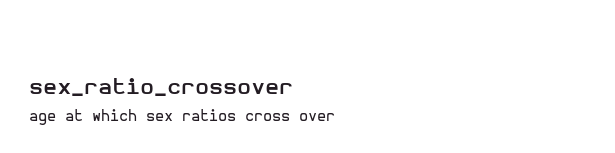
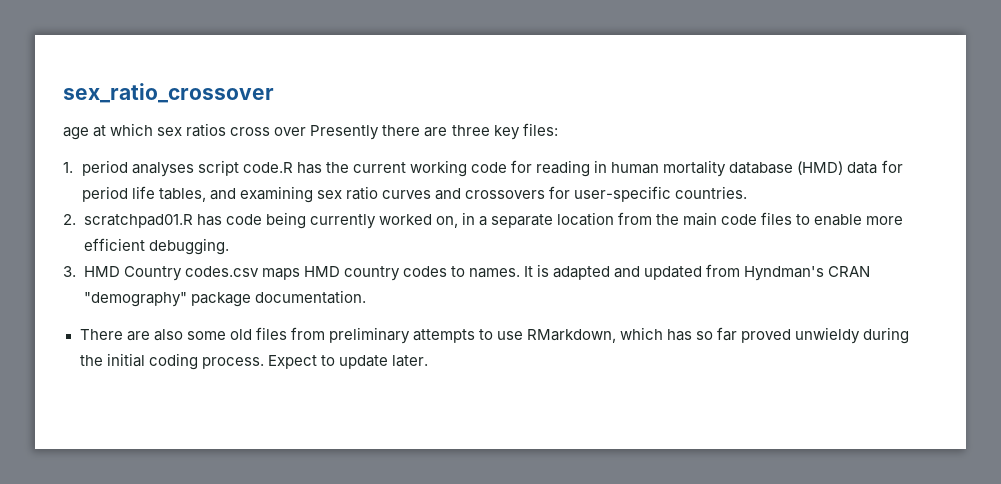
(335, 117) none -> [310,123,558,140] [63,160,903,177] [81,186,748,203] [63,212,904,229] [83,238,229,255] [63,264,871,281] [83,290,366,307] [79,327,910,344] [79,353,428,370] Presently there are three key files: // 1. period analyses script code.R has the current working code for reading in human mortality database (HMD) data for period life tables, and examining sex ratio curves and crossovers for user-specific countries. // 2. scratchpad01.R has code being currently worked on, in a separate location from the main code files to enable more efficient debugging. // 3. HMD Country codes.csv maps HMD country codes to names. It is adapted and updated from Hyndman's CRAN "demography" package documentation. // There are also some old files from preliminary attempts to use RMarkdown, which has so far proved unwieldy during the initial coding process. Expect to update later.

